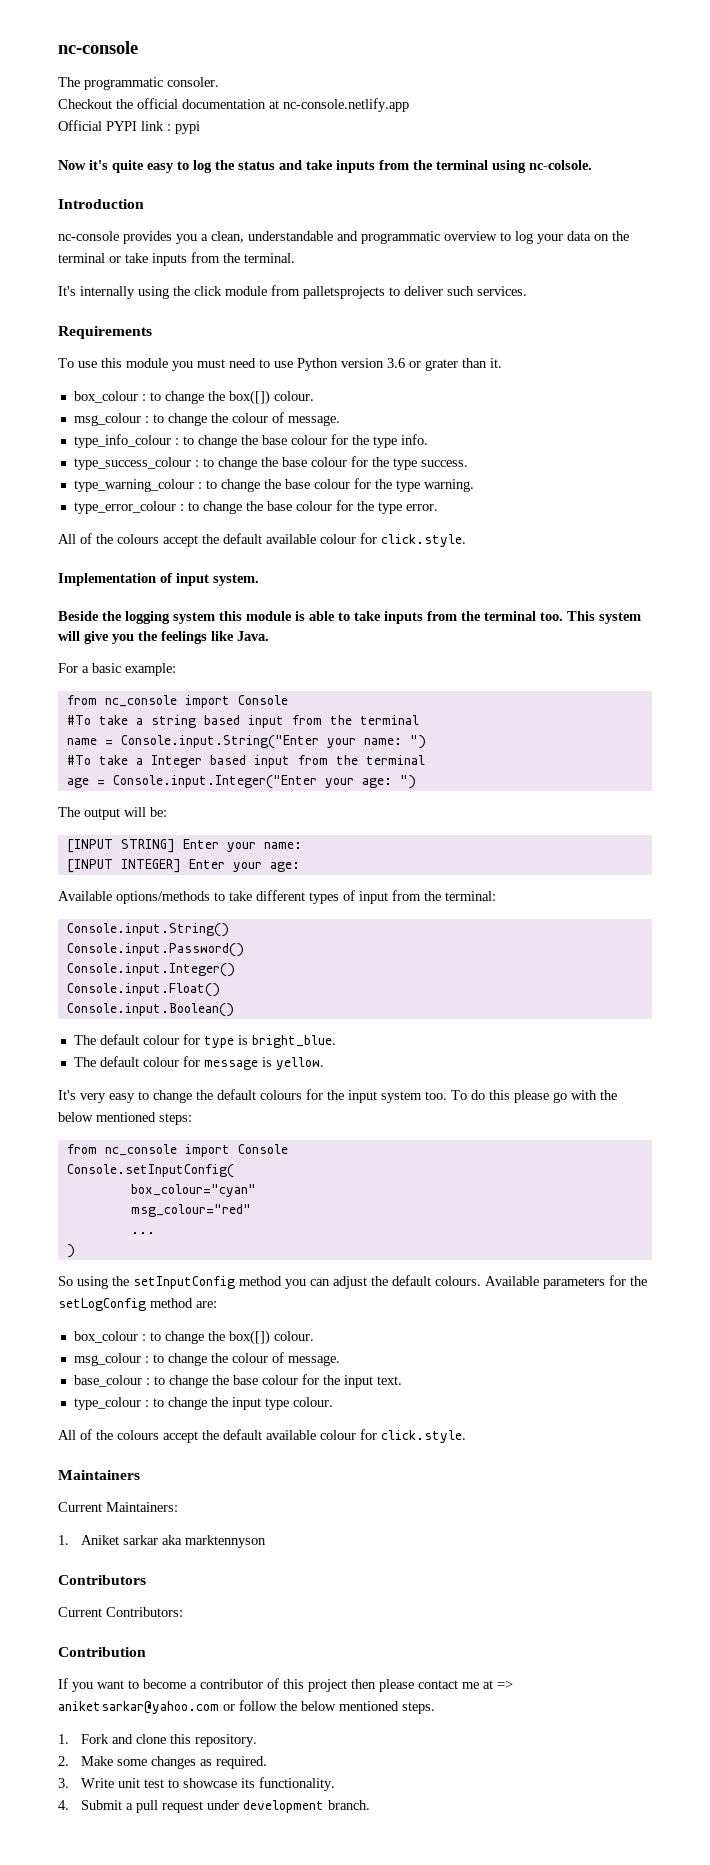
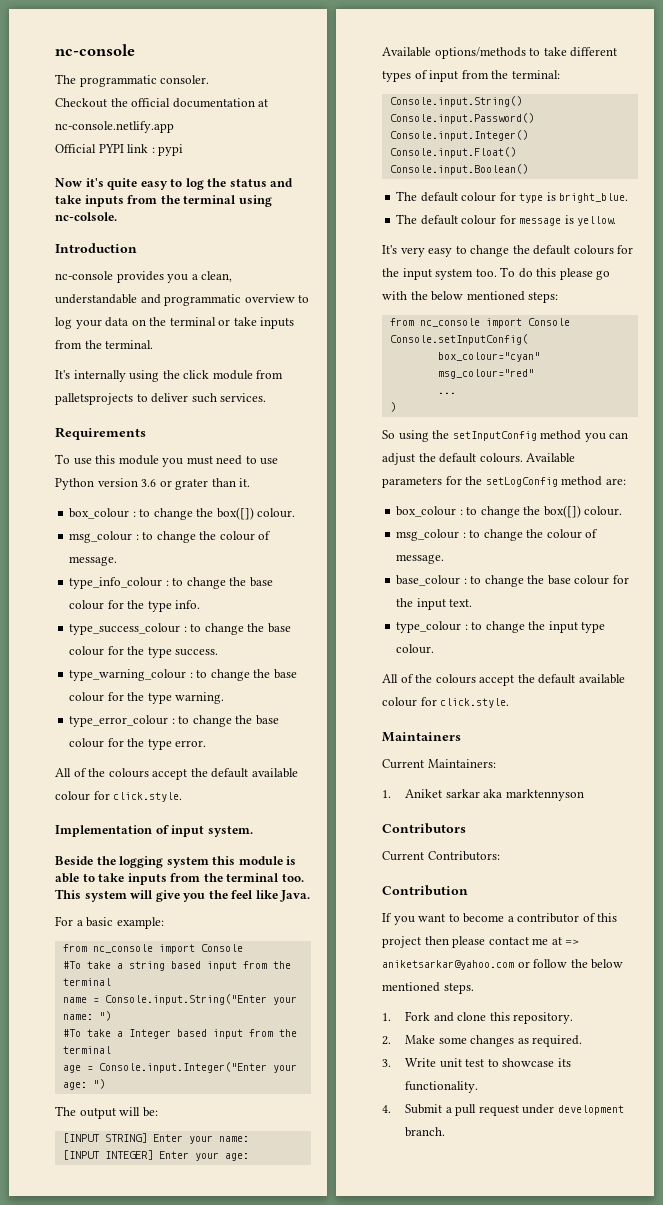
[161,631,207,644] feelings -> [231,890,254,899] feel

